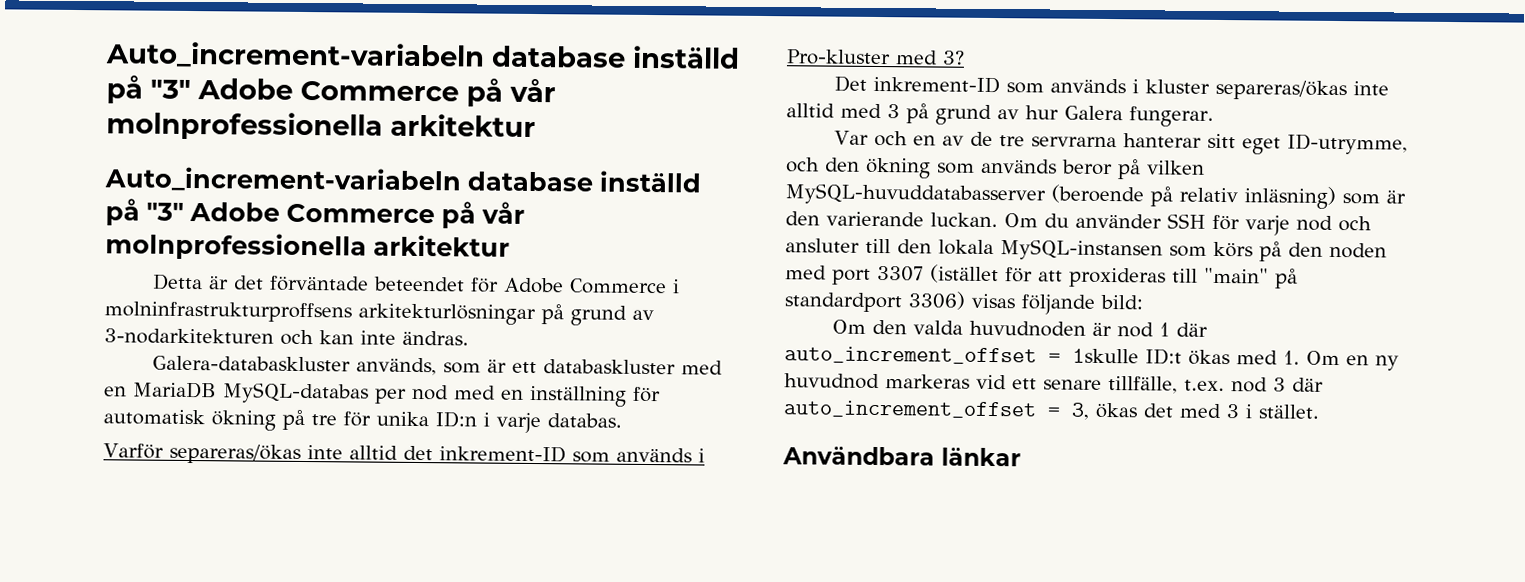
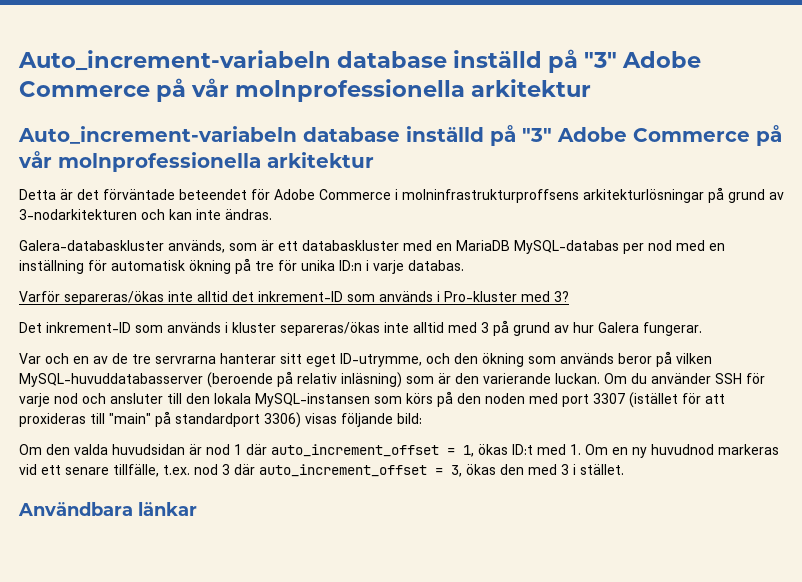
[968,320,1086,337] huvudnoden -> [112,444,185,455] huvudsidan
[1072,348,1230,366] 1skulle ID:t ökas -> [463,444,533,457] 1, ökas ID:t
[1143,403,1174,418] det -> [500,464,524,475] den

